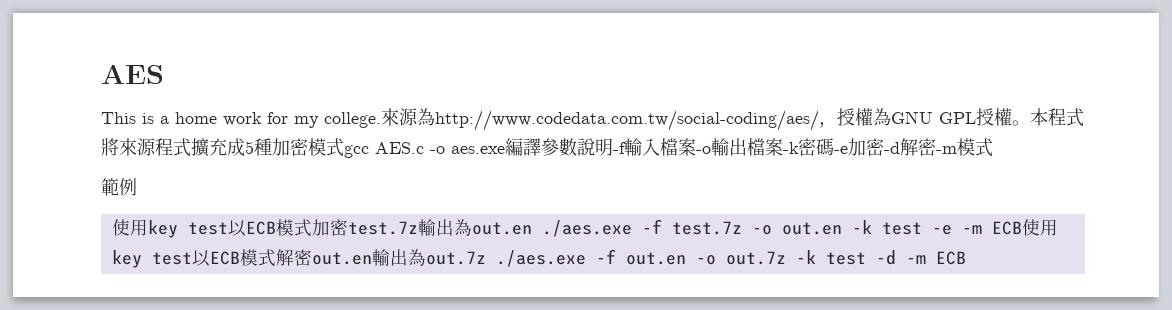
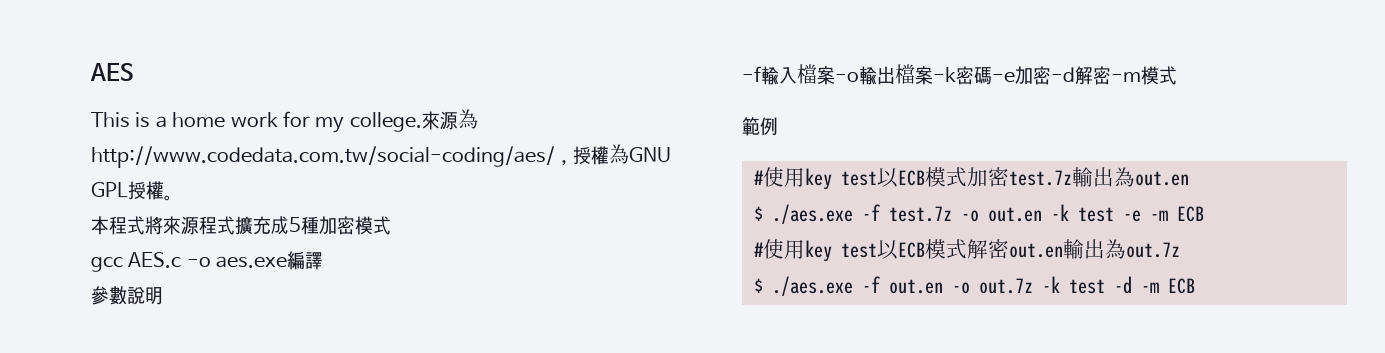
(1030, 123) none -> (173, 198) //
(344, 147) none -> (391, 225) //
(541, 147) none -> (324, 261) //
(613, 147) none -> (163, 296) //
(137, 187) none -> [754,170,764,185] #
(532, 228) none -> [754,206,763,221] // $
(1022, 228) none -> [754,242,764,257] // #
(486, 258) none -> [754,278,763,293] // $

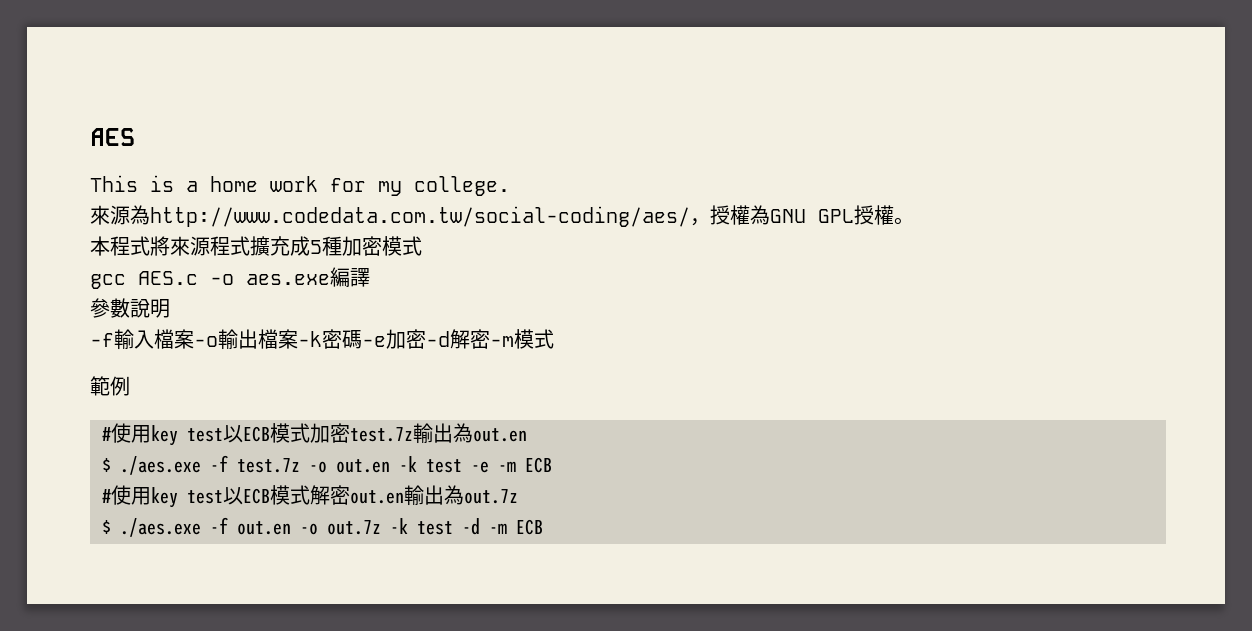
(422, 122) none -> (510, 186) //

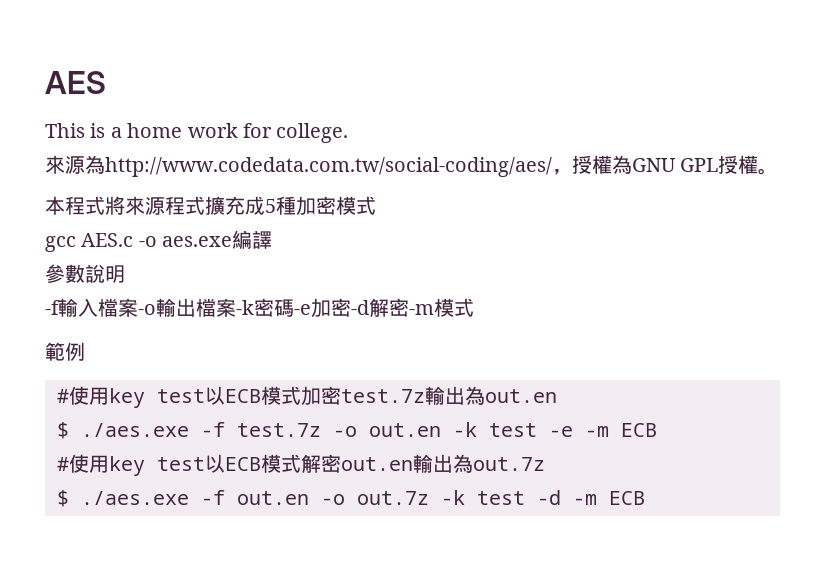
[378,181,402,196] my -> (272, 130) none

